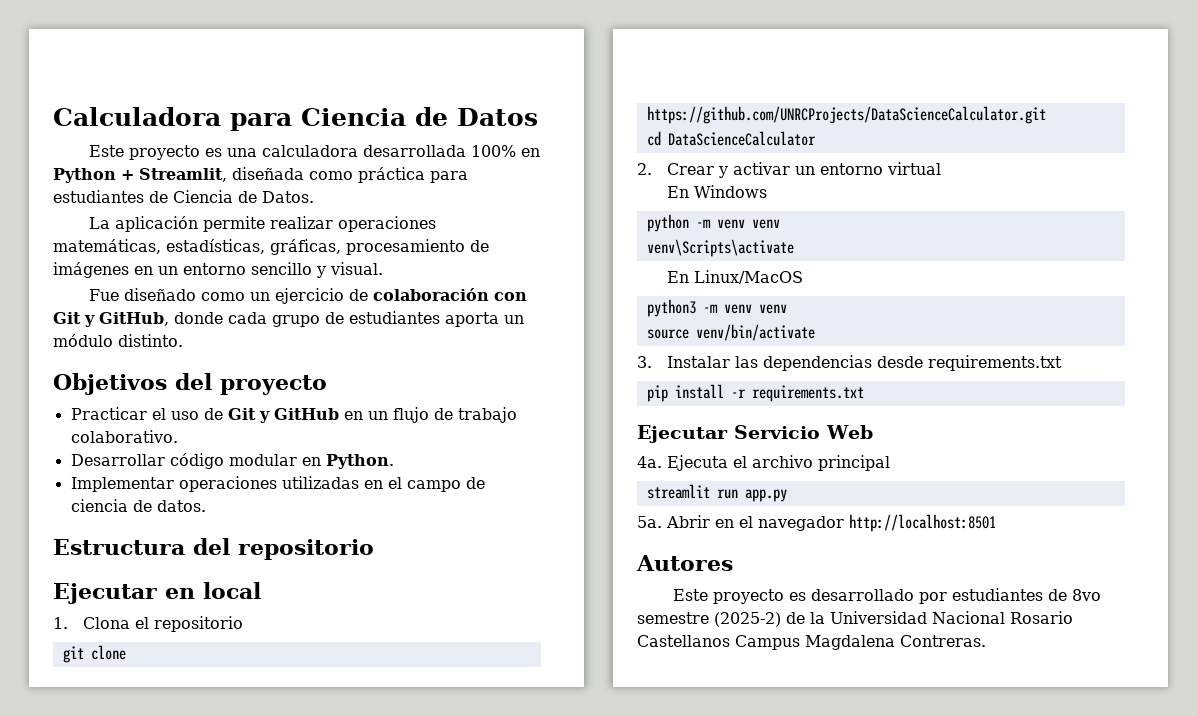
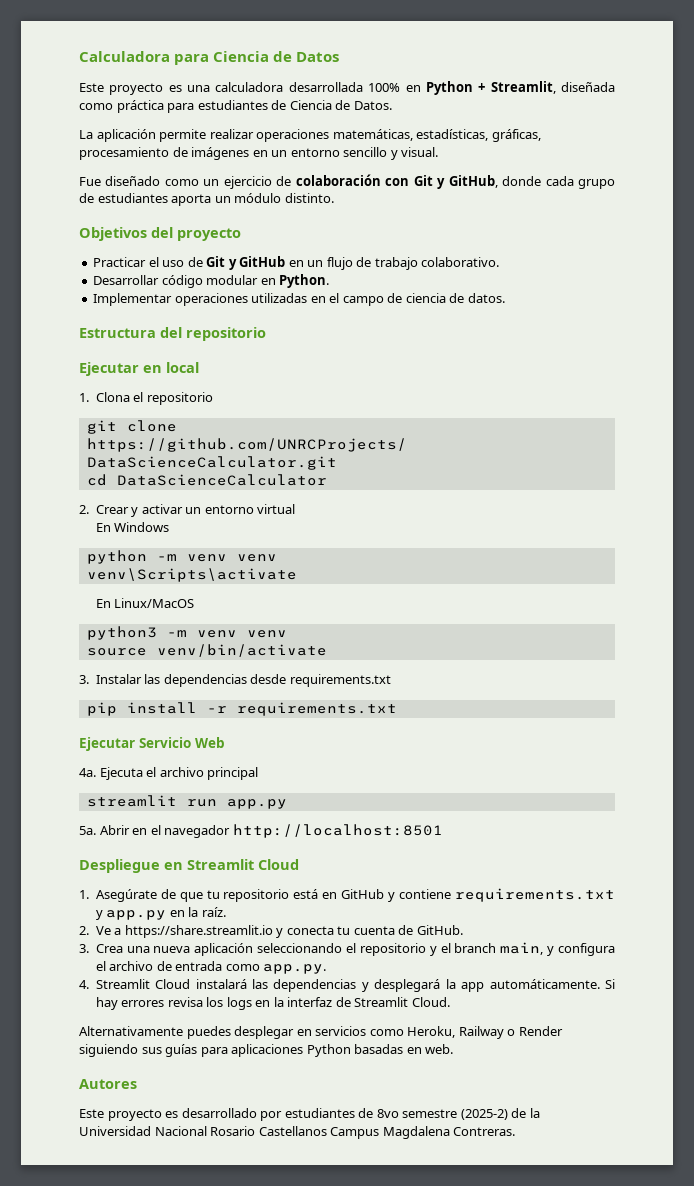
(996, 523) none -> [79,859,299,873] [79,888,615,902] [95,907,226,920] [79,925,463,938] [79,942,615,956] [95,961,327,974] [79,979,615,992] [95,997,450,1010] [79,1026,563,1039] [79,1044,454,1057] // Despliegue en Streamlit Cloud // 1. Asegúrate de que tu repositorio está en GitHub y contiene requirements.txt y app.py en la raíz. // 2. Ve a https://share.streamlit.io y conecta tu cuenta de GitHub. // 3. Crea una nueva aplicación seleccionando el repositorio y el branch main, y configura el archivo de entrada como app.py. // 4. Streamlit Cloud instalará las dependencias y desplegará la app automáticamente. Si hay errores revisa los logs en la interfaz de Streamlit Cloud. // Alternativamente puedes desplegar en servicios como Heroku, Railway o Render siguiendo sus guías para aplicaciones Python basadas en web.

